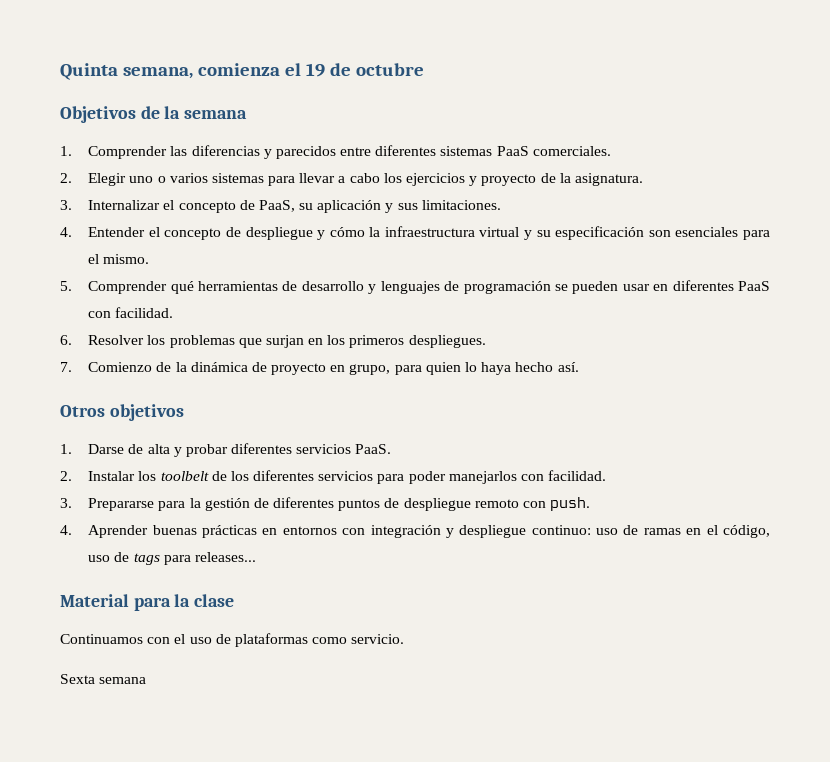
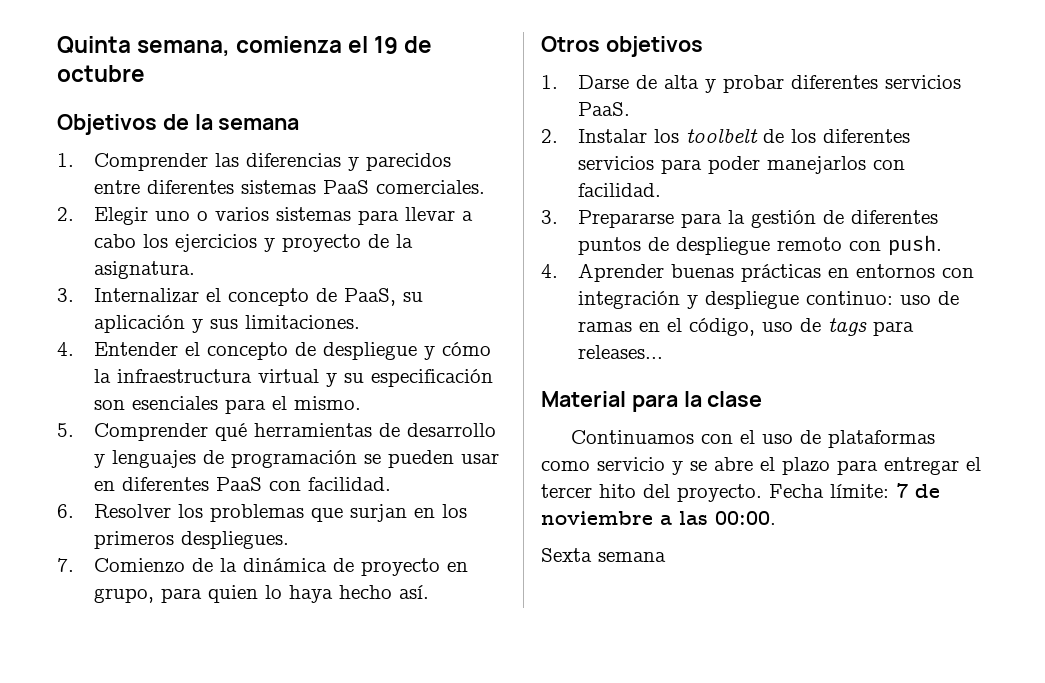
[351,634,405,644] servicio. -> [597,457,981,475] [541,483,940,502] [541,511,776,525] servicio y se abre el plazo para entregar el tercer hito del proyecto. Fecha límite: 7 de noviembre a las 00:00.

